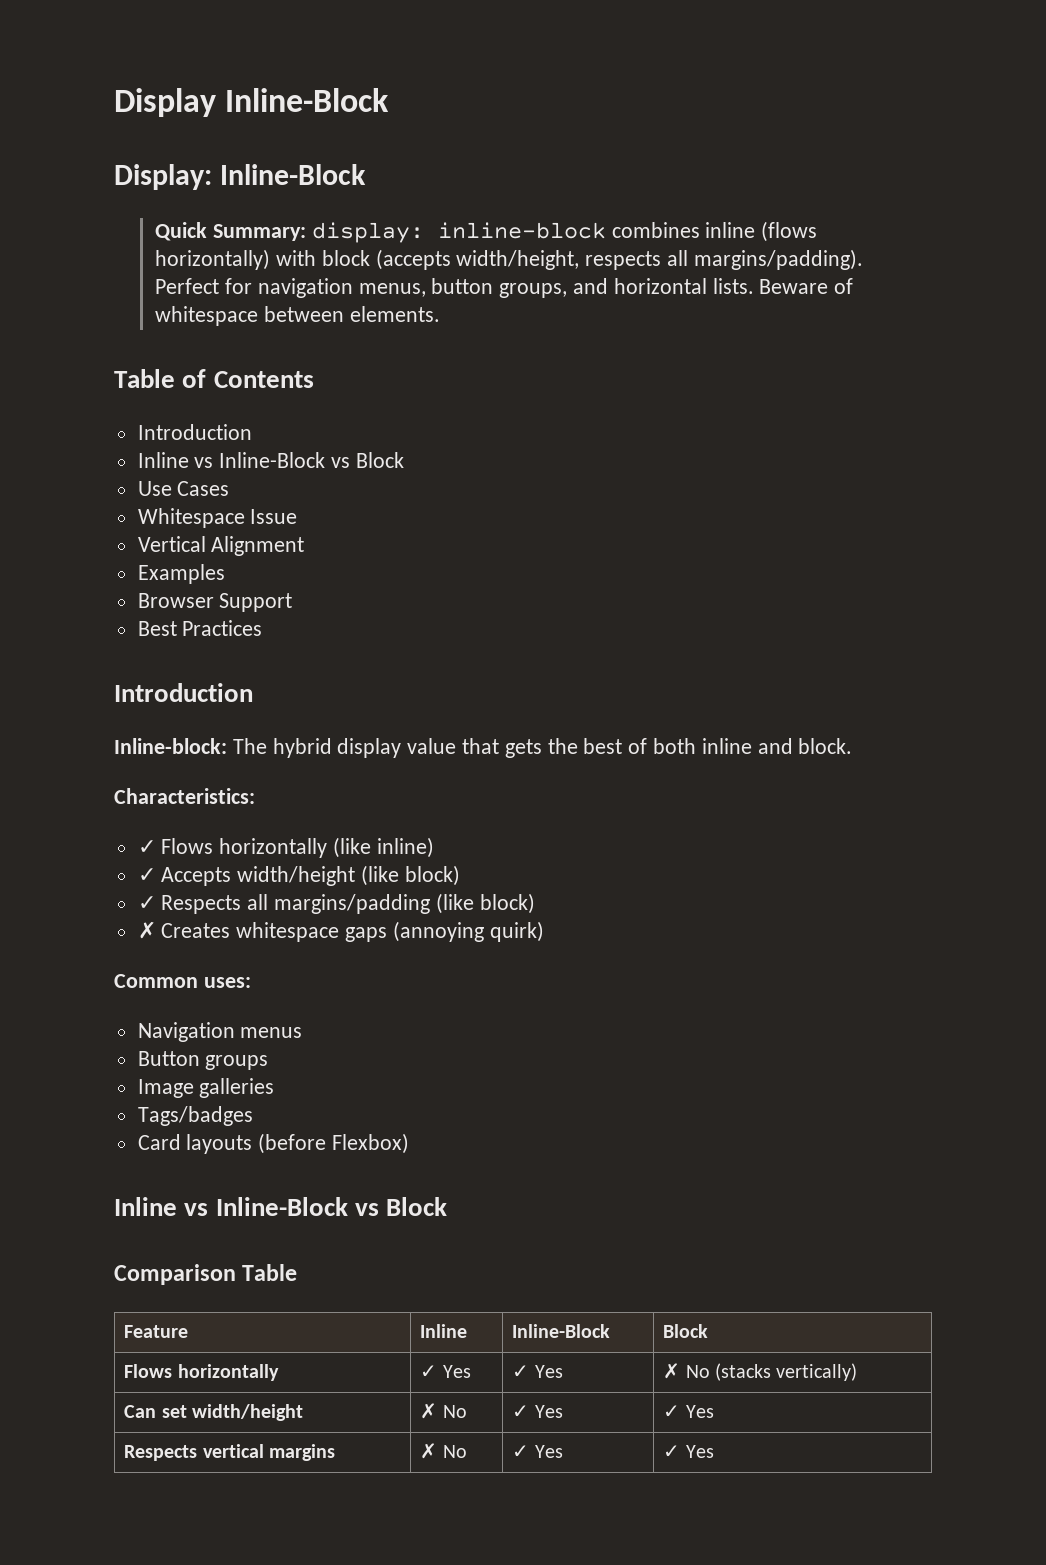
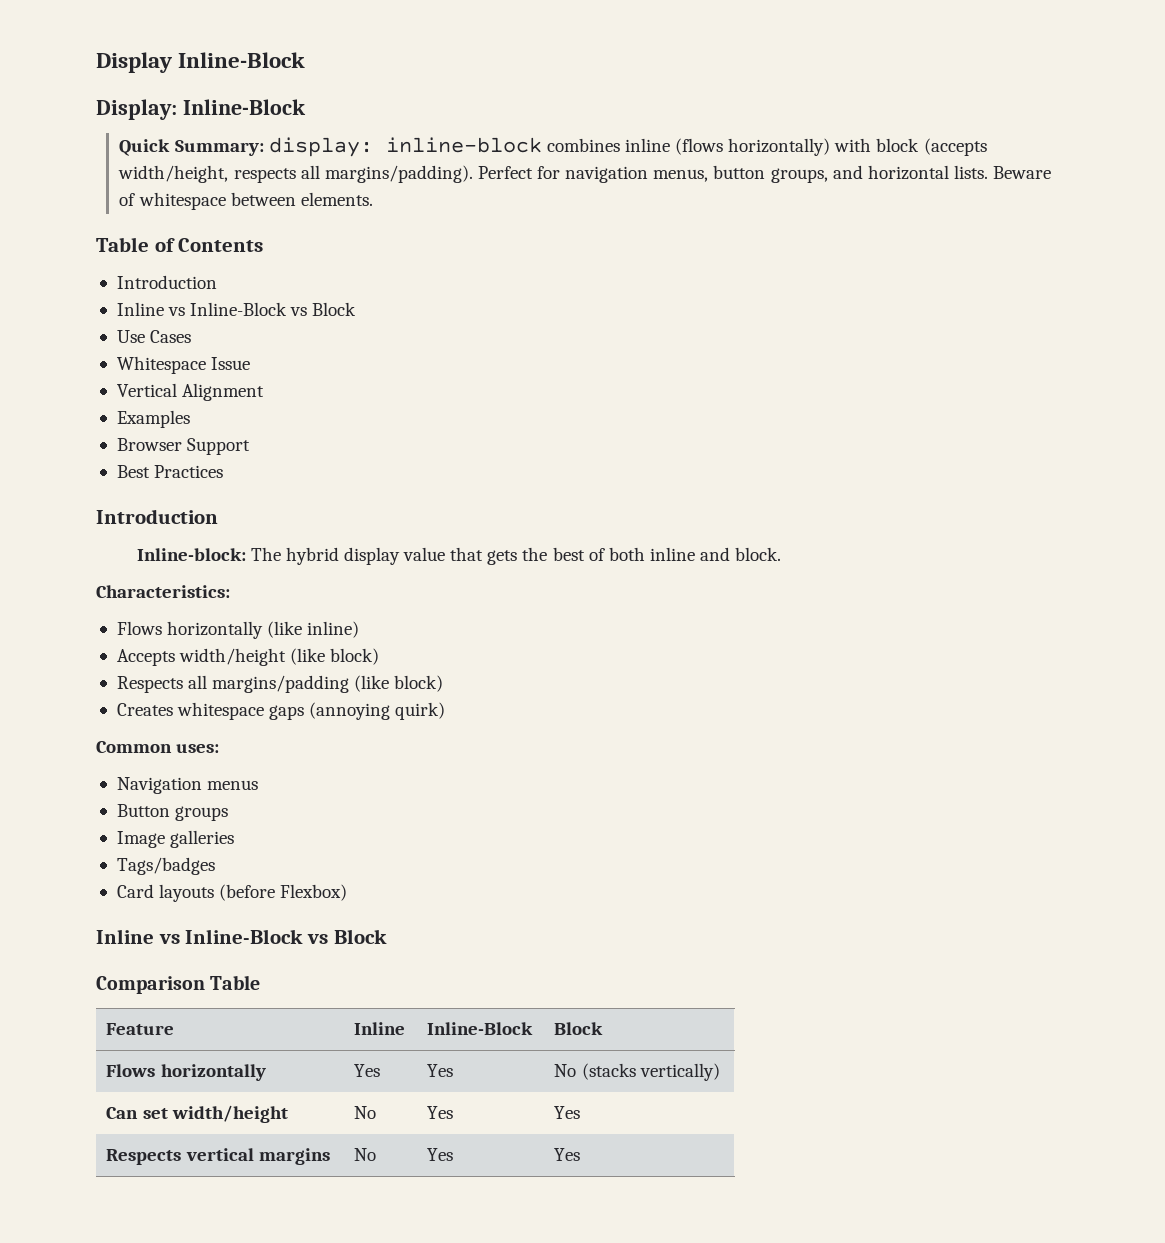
[137,840,156,854] ✓ -> (230, 591) none
[137,868,156,882] ✓ -> (360, 629) none
[137,896,156,910] ✓ -> (380, 656) none
[137,921,156,939] ✗ -> (444, 683) none
[420,1365,471,1378] [512,1365,563,1378] [663,1363,681,1379] ✓ Yes | ✓ Yes | ✗ -> [354,1064,381,1077] [427,1064,454,1077] Yes | Yes |
[420,1403,467,1419] [512,1405,563,1418] [663,1405,681,1418] ✗ No | ✓ Yes | ✓ -> [354,1106,377,1119] [427,1106,454,1119] No | Yes |
[420,1443,467,1459] [512,1445,563,1458] [663,1445,681,1458] ✗ No | ✓ Yes | ✓ -> [354,1148,377,1161] [427,1148,454,1161] No | Yes |

